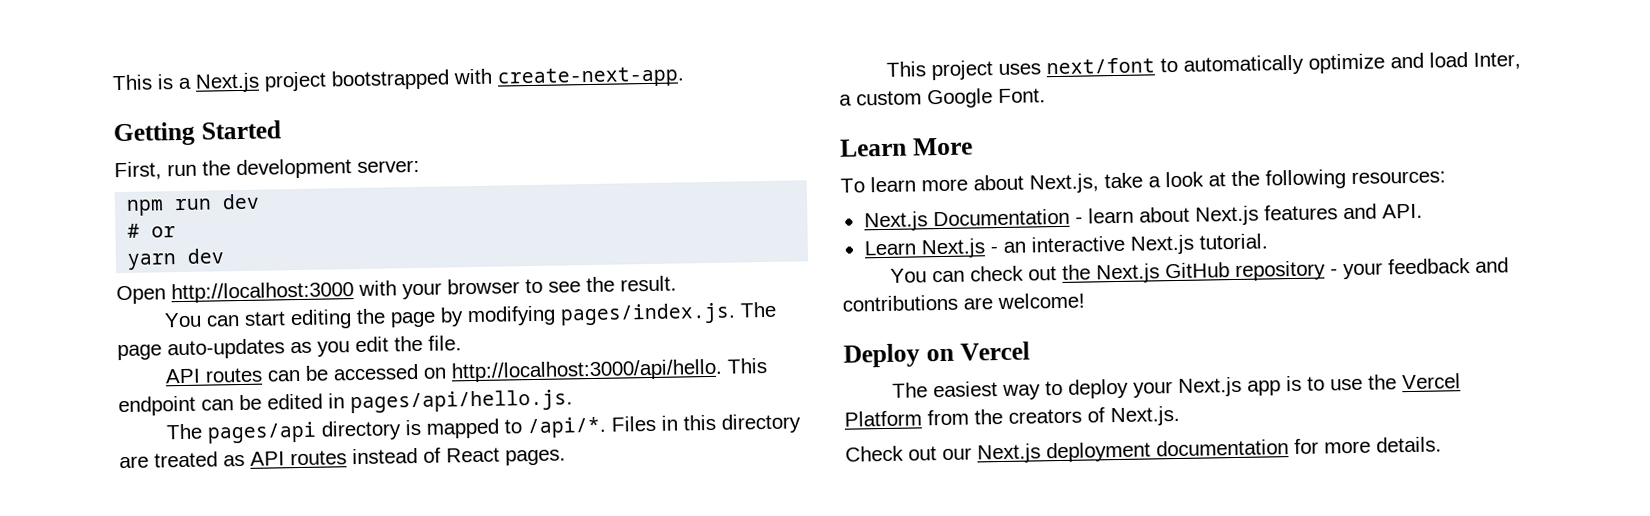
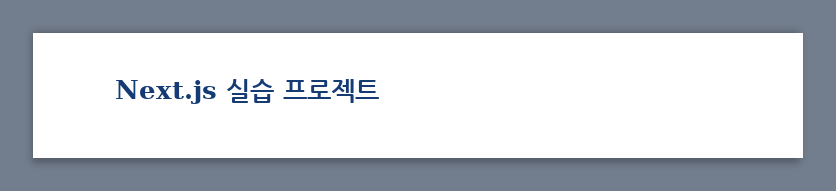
[112,66,685,93] [113,120,281,147] [114,158,420,181] [126,193,261,216] [127,223,177,238] [127,248,226,270] [116,275,677,305] [164,301,777,330] [117,335,462,361] [165,357,768,384] [118,389,573,417] [166,413,802,444] [119,447,566,469] [886,51,1522,81] [839,88,1046,109] [839,137,973,157] [840,169,1446,194] [863,203,1423,232] [863,233,1268,259] [890,257,1510,284] [842,292,1085,312] [843,341,1030,368] [892,373,1462,400] [844,405,1180,427] [845,436,1442,464] This is a Next.js project bootstrapped with create-next-app. // Getting Started // First, run the development server: // npm run dev // # or // yarn dev // Open http://localhost:3000 with your browser to see the result. // You can start editing the page by modifying pages/index.js. The page auto-updates as you edit the file. // API routes can be accessed on http://localhost:3000/api/hello. This endpoint can be edited in pages/api/hello.js. // The pages/api directory is mapped to /api/*. Files in this directory are treated as API routes instead of React pages. // This project uses next/font to automatically optimize and load Inter, a custom Google Font. // Learn More // To learn more about Next.js, take a look at the following resources: // Next.js Documentation - learn about Next.js features and API. // Learn Next.js - an interactive Next.js tutorial. // You can check out the Next.js GitHub repository - your feedback and contributions are welcome! // Deploy on Vercel // The easiest way to deploy your Next.js app is to use the Vercel Platform from the creators of Next.js. // Check out our Next.js deployment documentation for more details. -> [115,79,379,104] Next.js 실습 프로젝트

